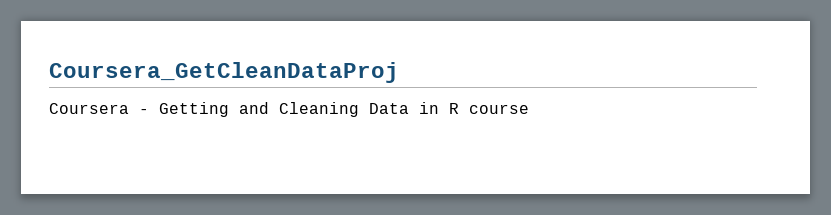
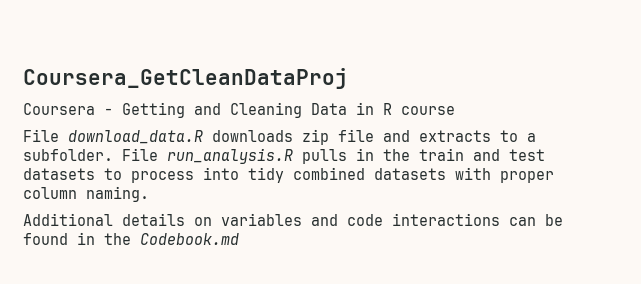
(529, 109) none -> [23,129,536,145] [23,148,545,164] [23,167,554,183] [23,186,149,202] [23,213,563,226] [23,232,239,245] // File download_data.R downloads zip file and extracts to a subfolder. File run_analysis.R pulls in the train and test datasets to process into tidy combined datasets with proper column naming. // Additional details on variables and code interactions can be found in the Codebook.md

